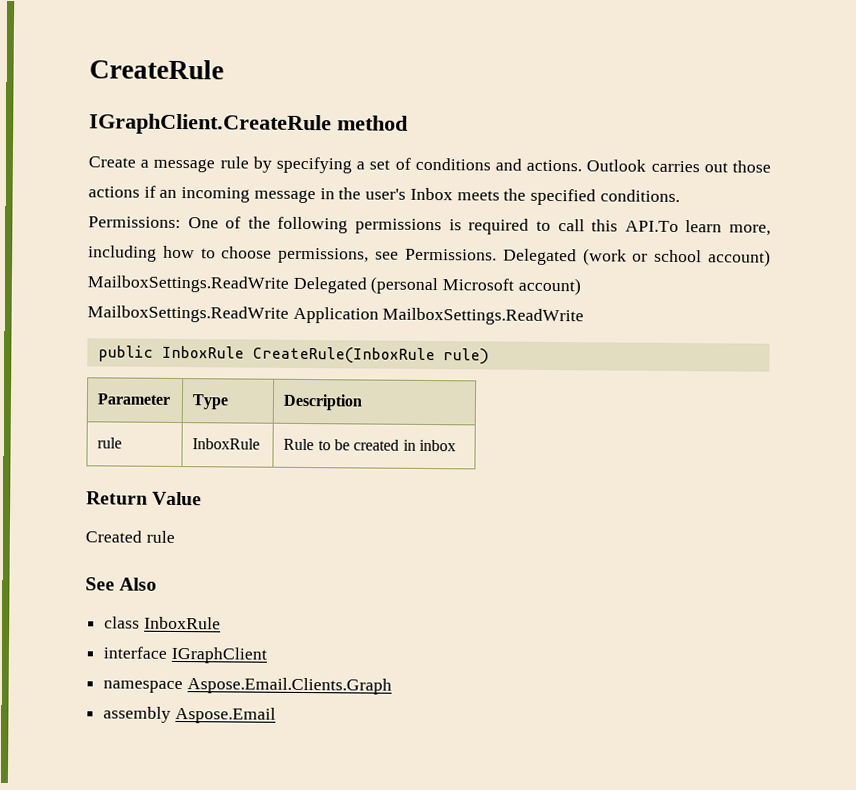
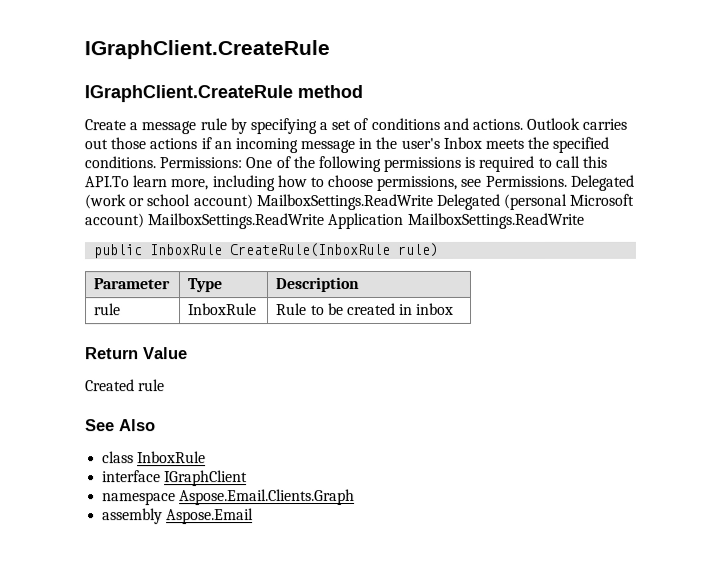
[89,59,224,80] CreateRule -> [84,40,330,60] IGraphClient.CreateRule

